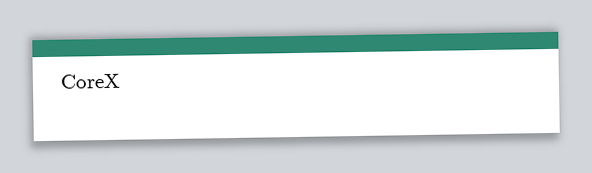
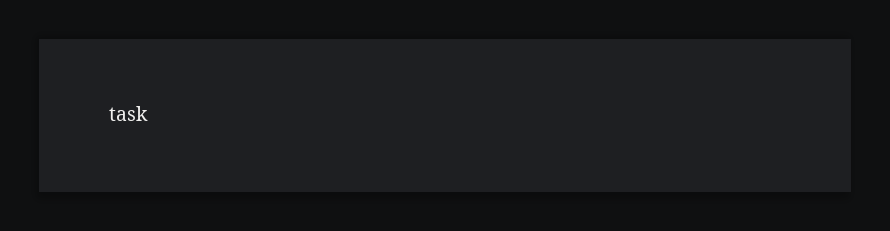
[60,73,120,89] CoreX -> [109,106,148,121] task

